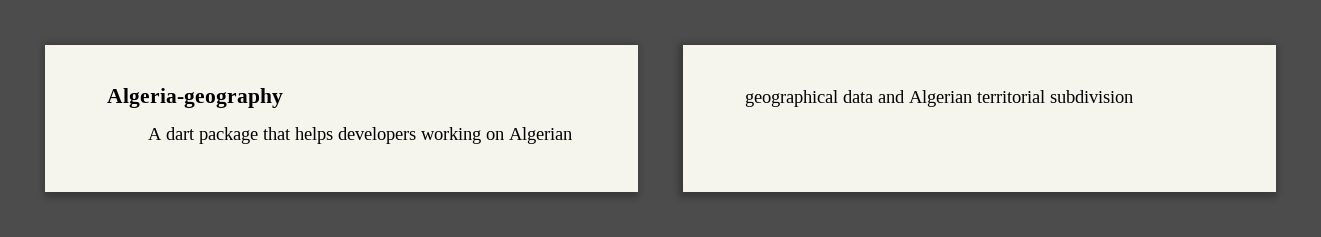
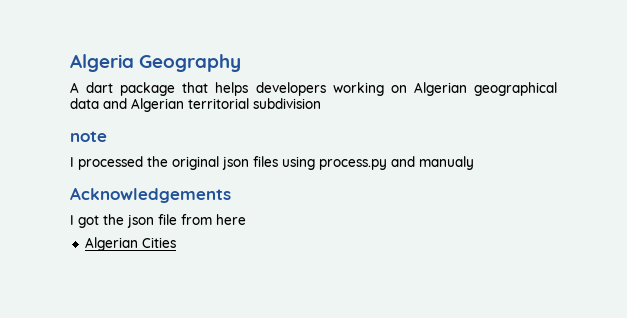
[107,88,283,108] Algeria-geography -> [70,54,242,72] Algeria Geography
(1133, 96) none -> [70,131,107,142] [70,156,474,170] [70,187,231,203] [70,214,246,228] [84,237,176,251] // note // I processed the original json files using process.py and manualy // Acknowledgements // I got the json file from here // Algerian Cities

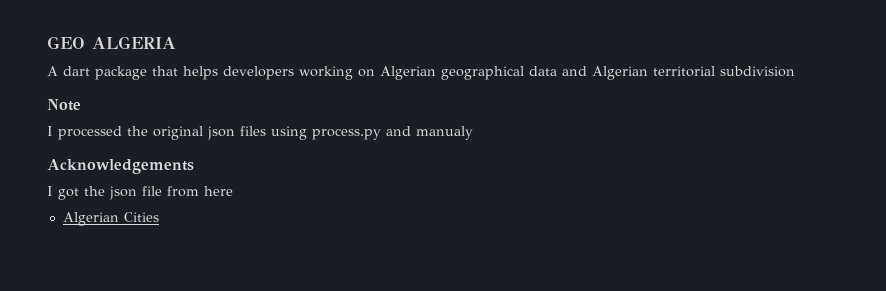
[70,54,242,72] Algeria Geography -> [47,36,176,49] GEO ALGERIA
[70,131,107,142] note -> [47,99,81,111] Note

